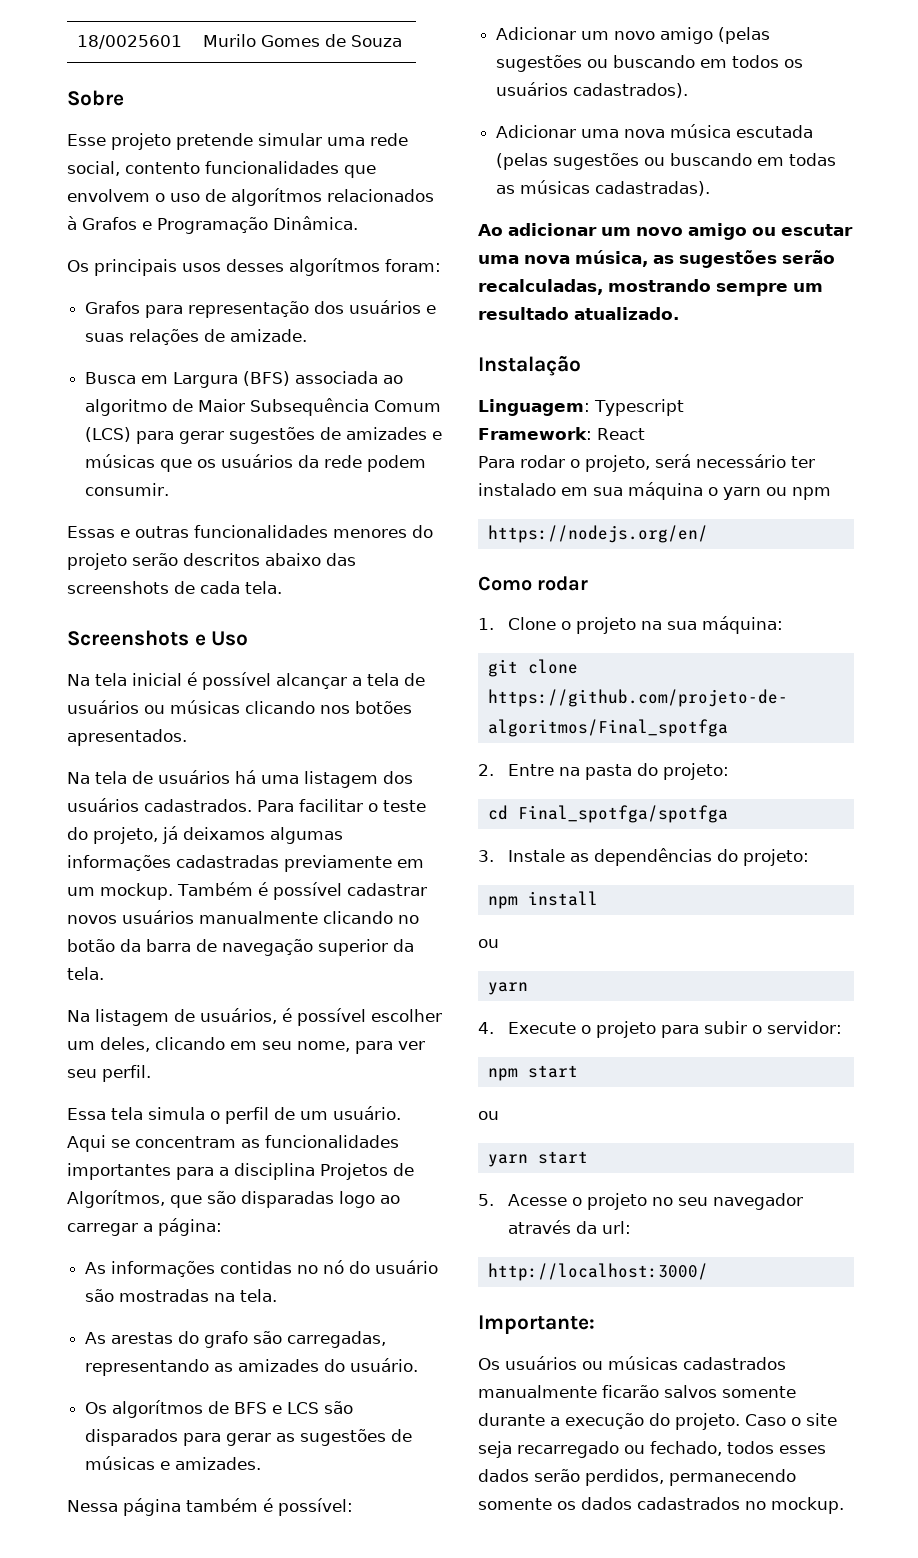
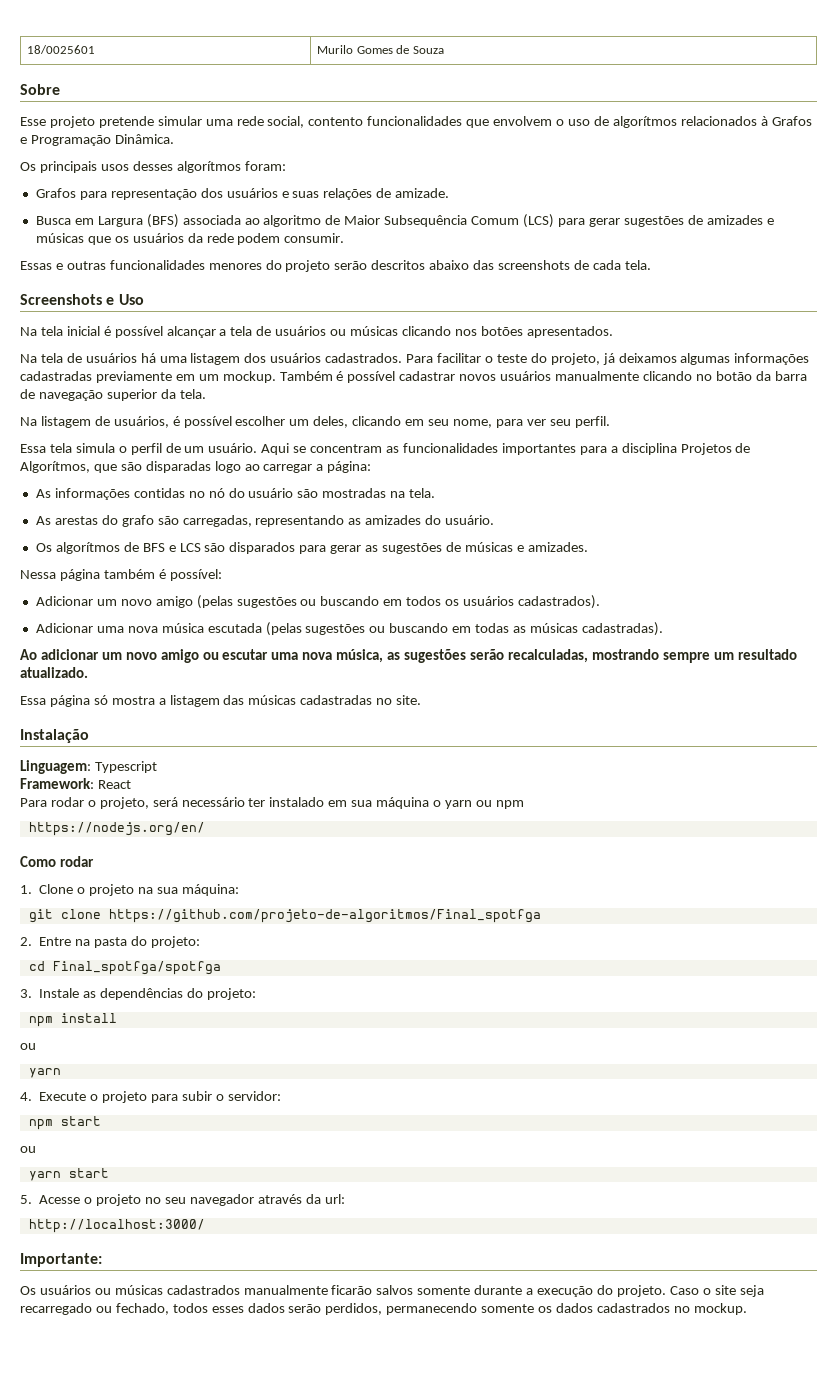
(679, 313) none -> [20,695,422,707] // Essa página só mostra a listagem das músicas cadastradas no site.

